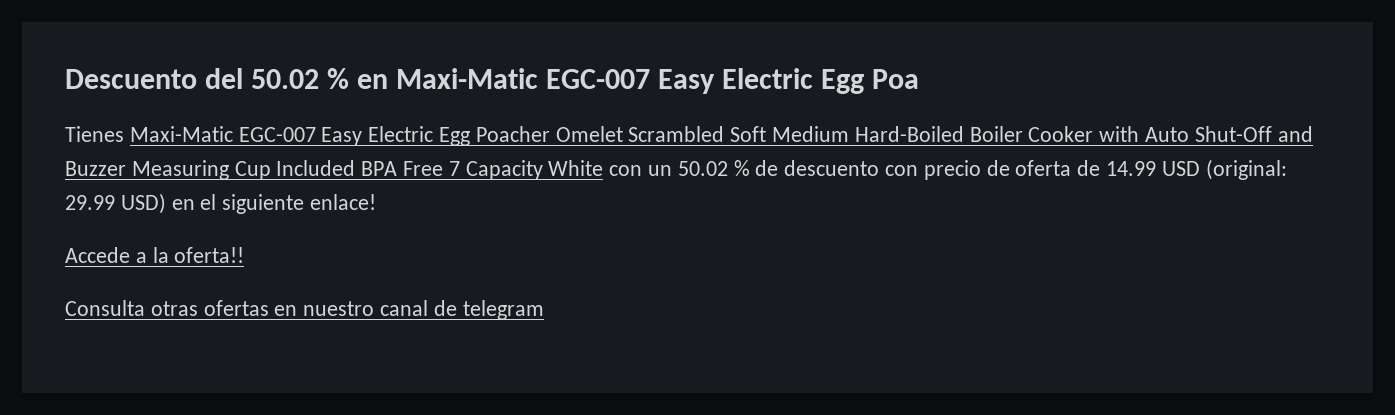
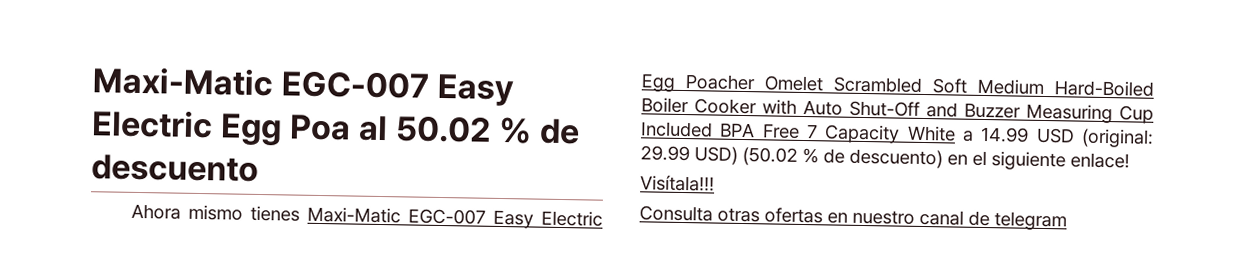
[65,68,388,89] Descuento del 50.02 % en -> (92, 81) none
[65,126,124,142] // Tienes -> [358,115,581,145] [91,154,259,182] [131,203,301,222] al 50.02 % de descuento // Ahora mismo tienes
[609,160,1101,180] con un 50.02 % de descuento con precio de oferta de -> [962,130,974,142] a
(166, 203) none -> [742,146,943,169] (50.02 % de descuento)
[65,247,245,263] Accede a la oferta!! -> [640,174,715,192] Visítala!!!

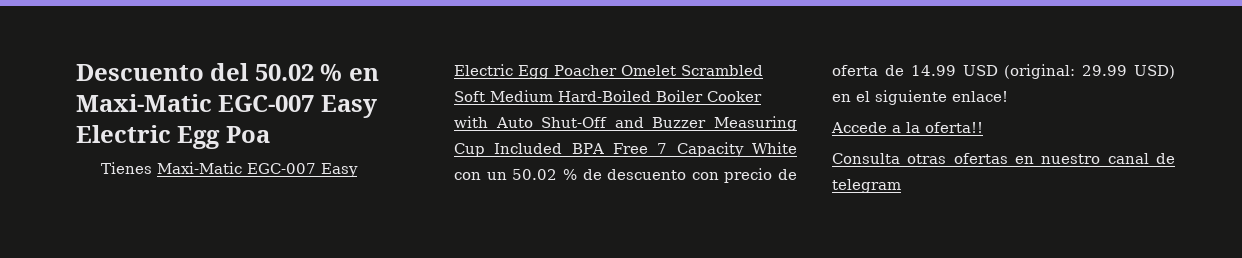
(92, 81) none -> [76,63,379,81] Descuento del 50.02 % en
[358,115,581,145] [91,154,259,182] [131,203,301,222] al 50.02 % de descuento // Ahora mismo tienes -> [101,162,153,174] // Tienes
[962,130,974,142] a -> [454,168,797,183] [832,65,904,76] con un 50.02 % de descuento con precio de oferta de
[742,146,943,169] (50.02 % de descuento) -> (1175, 72) none
[640,174,715,192] Visítala!!! -> [831,122,983,133] Accede a la oferta!!

